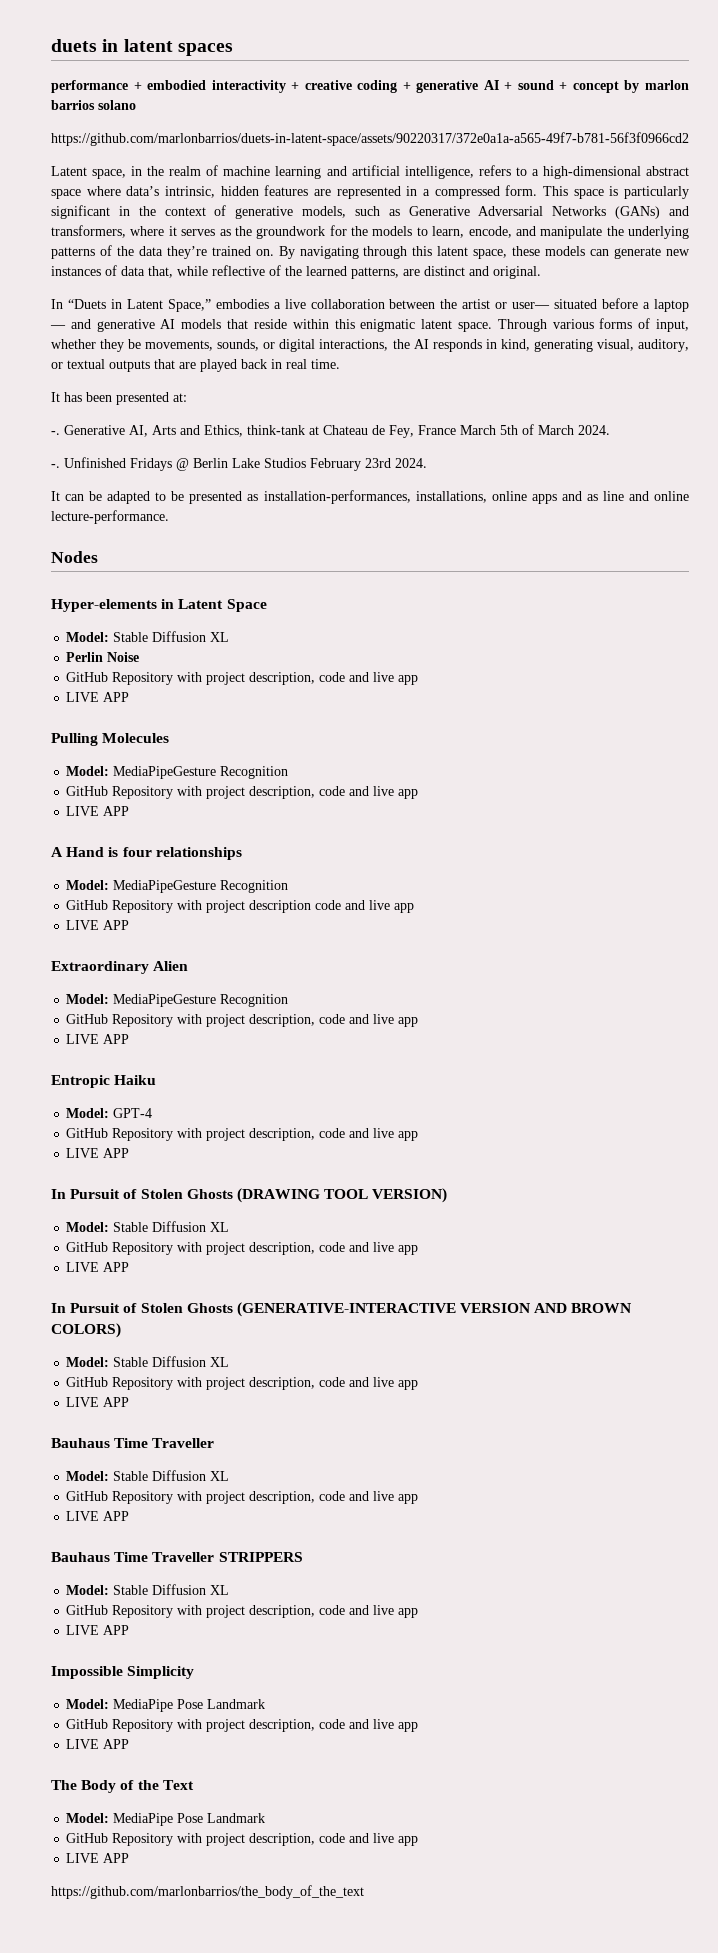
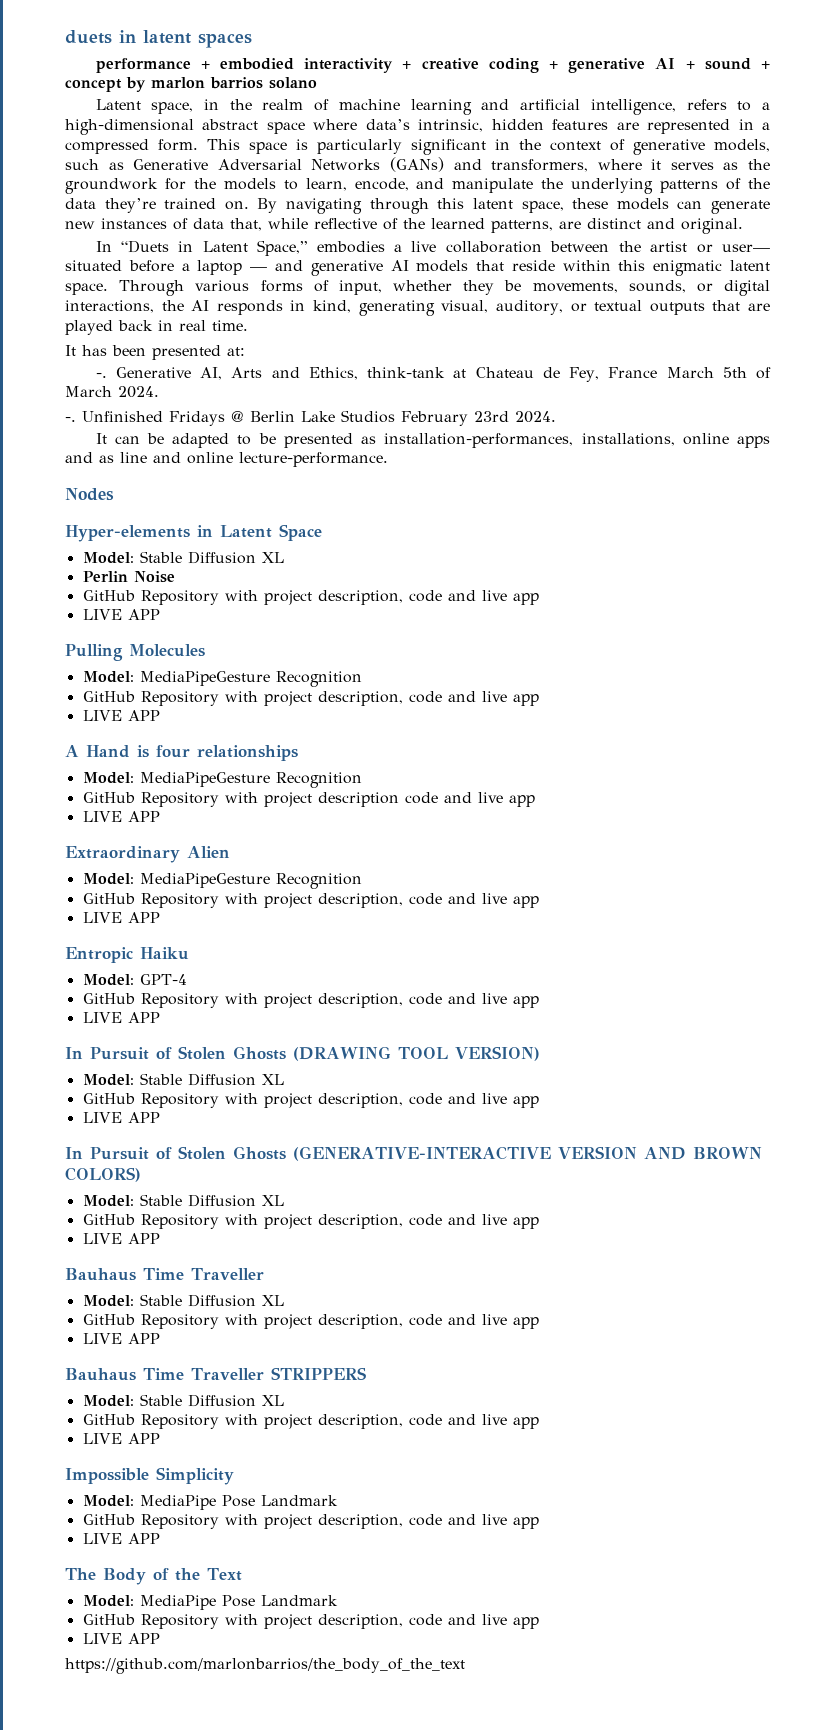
[51,132,689,146] // https://github.com/marlonbarrios/duets-in-latent-space/assets/90220317/372e0a1a-a565-49f7-b781-56f3f0966cd2 -> (317, 83) none

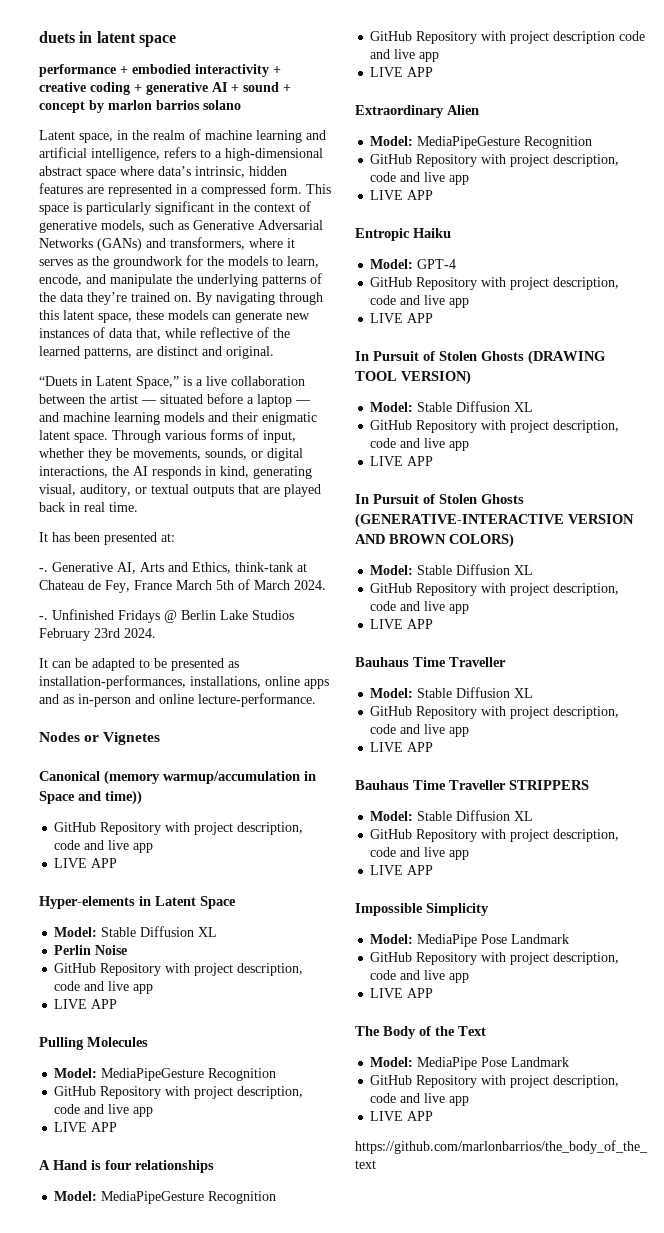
[198,33,252,48] spaces -> [138,35,176,47] space
[95,241,112,252] In -> (274, 352) none
[316,241,385,253] embodies -> [183,376,192,386] is
[696,244,771,253] or user— -> [141,400,157,404] —
[310,260,646,276] generative AI models that reside within this -> [63,412,258,425] machine learning models and their
[120,452,147,463] line -> [78,694,131,707] in-person
(114, 494) none -> [84,732,161,745] [39,770,316,785] [39,790,142,805] [54,822,304,835] [54,840,154,853] [54,858,118,868] or Vignetes // Canonical (memory warmup/accumulation in Space and time)) // GitHub Repository with project description, code and live app // LIVE APP

